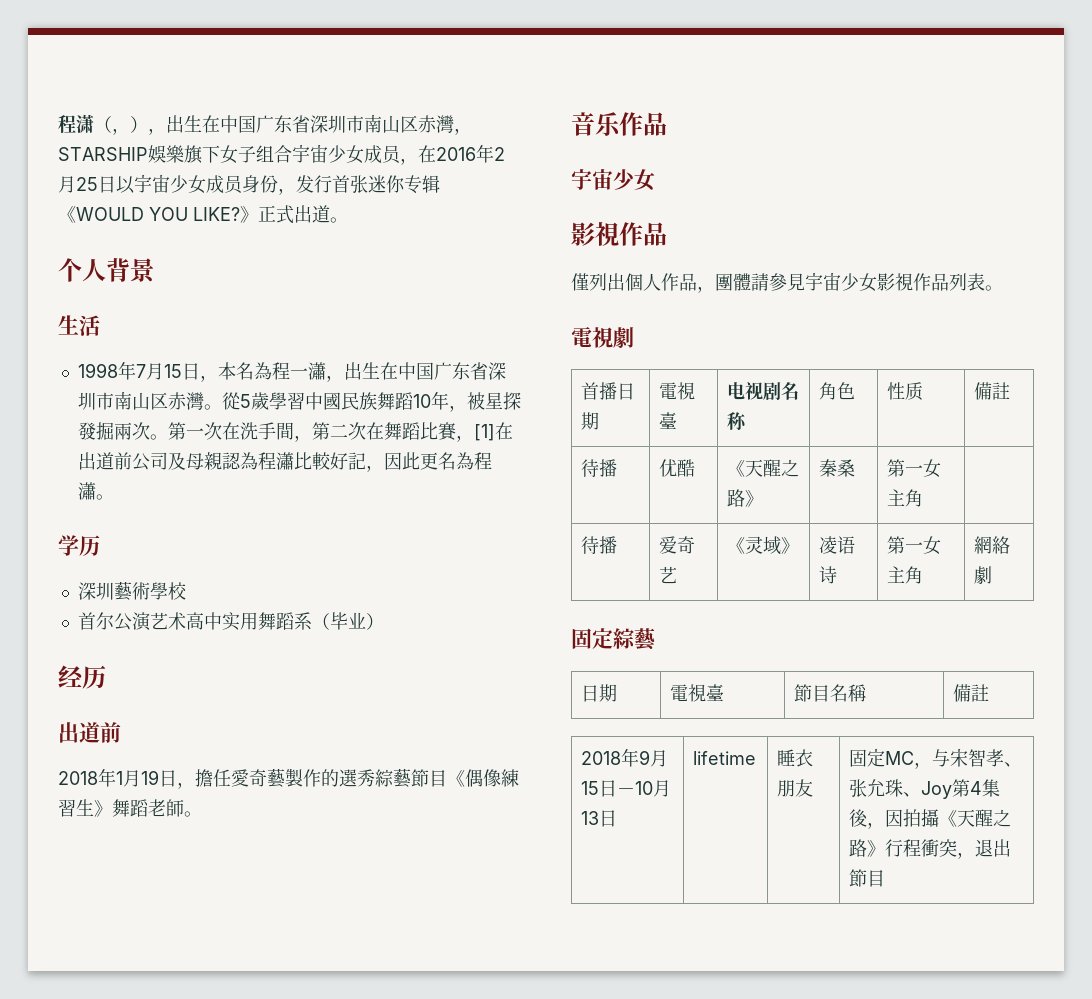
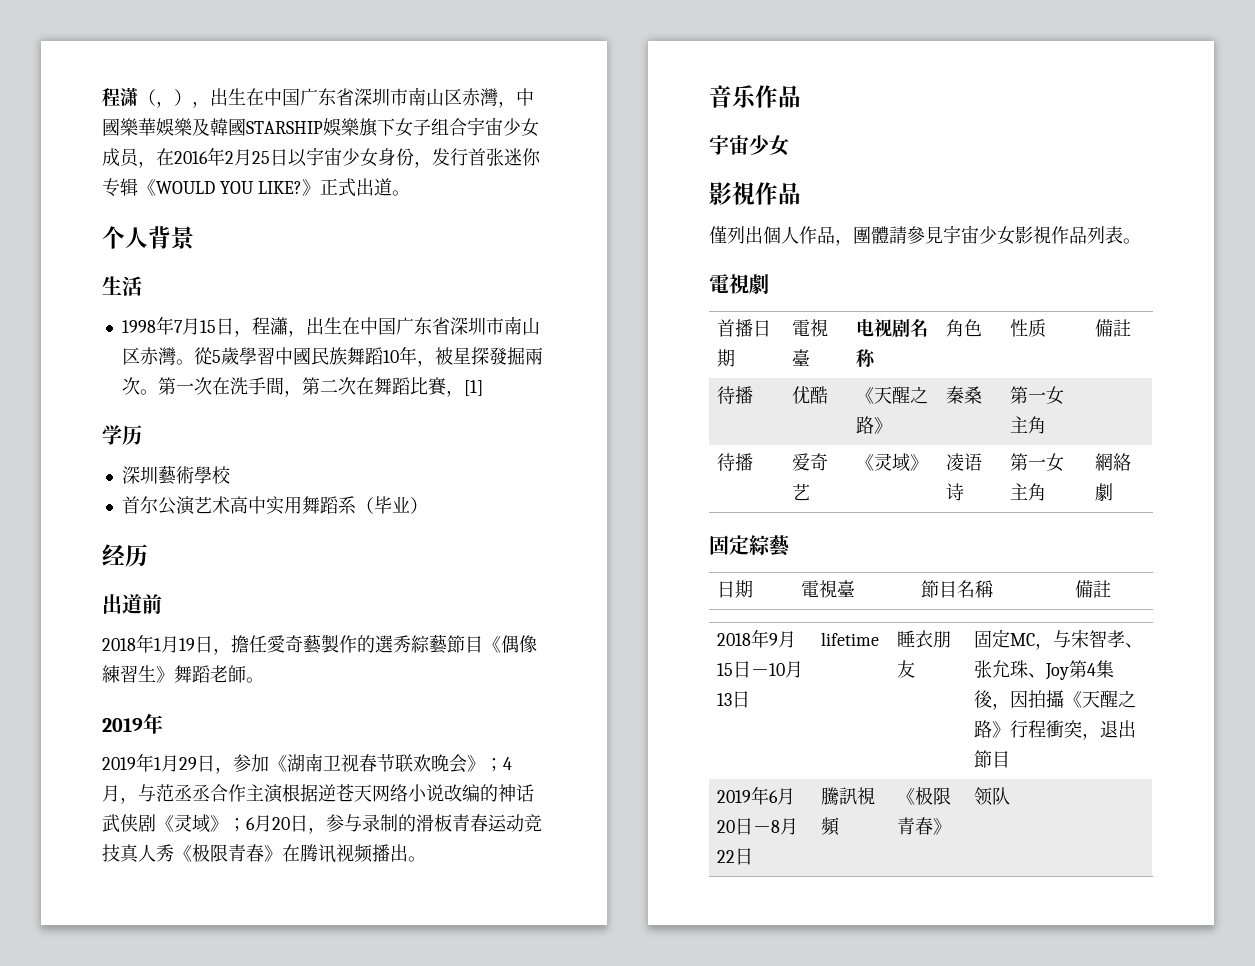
(472, 131) none -> [516,88,534,106] [102,118,246,136] 中國樂華娛樂及韓國
[206,175,244,194] 成员 -> (378, 157) none
[217,362,308,380] 本名為程一 -> [251,317,270,335] 程
[494,422,513,440] [77,452,492,472] [77,482,114,500] 在出道前公司及母親認為程瀟比較好記，因此更名為程瀟。 -> (483, 388) none
(202, 814) none -> [102,713,163,734] [102,753,512,774] [102,784,534,804] [102,814,542,834] [102,843,426,863] // 2019年 // 2019年1月29日，参加《湖南卫视春节联欢晚会》；4月，与范丞丞合作主演根据逆苍天网络小说改编的神话武侠剧《灵域》；6月20日，参与录制的滑板青春运动竞技真人秀《极限青春》在腾讯视频播出。
(886, 878) none -> [716,786,795,805] [716,818,798,835] [716,848,753,865] [820,787,875,805] [820,817,839,836] [896,786,951,805] [896,817,951,835] [973,787,1010,806] // 2019年6月20日－8月22日 | 騰訊視頻 | 《极限青春》 | 领队

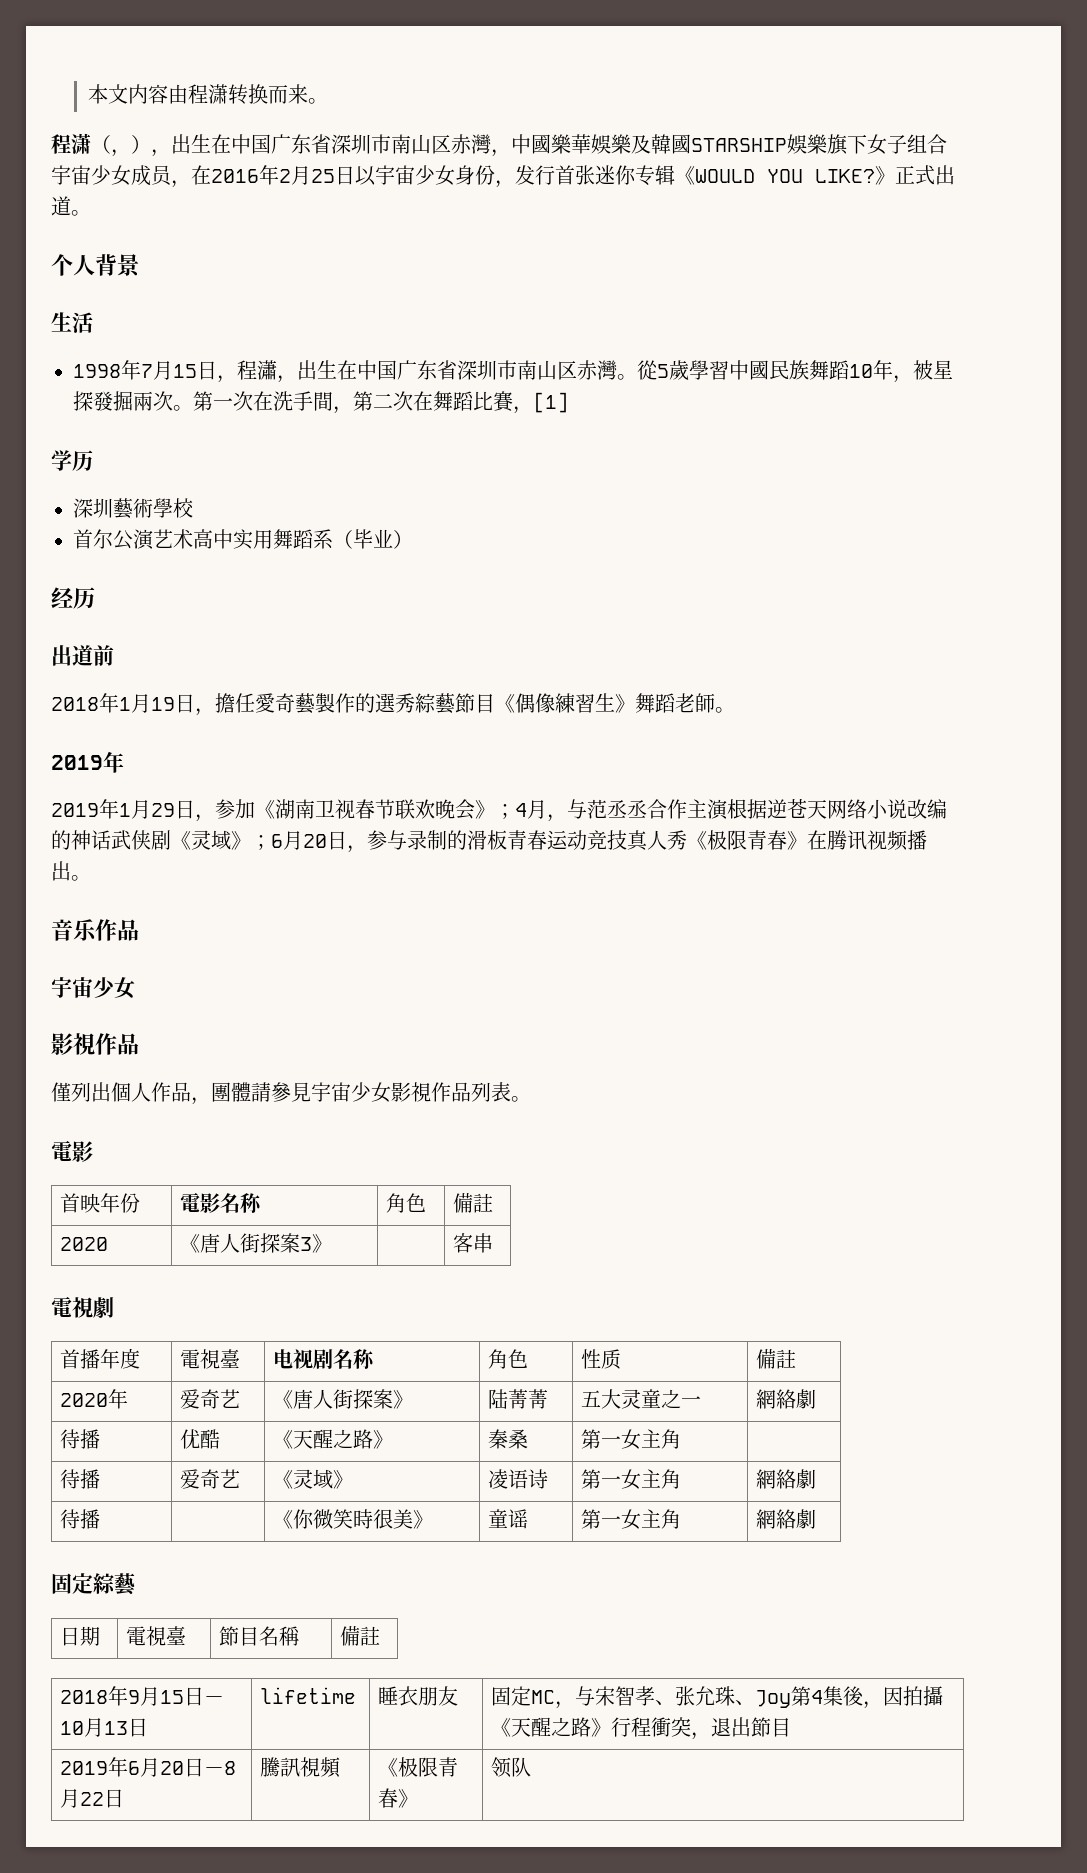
(102, 97) none -> [87,84,328,105] 本文内容由程潇转换而来。 //
(1141, 241) none -> [51,1140,93,1162] [60,1193,141,1213] [180,1193,263,1213] [386,1193,427,1213] [453,1193,494,1213] [60,1237,109,1251] [180,1233,333,1253] [453,1233,494,1253] // 電影 // 首映年份 | 電影名称 | 角色 | 備註 // 2020 | 《唐人街探案3》 | | 客串
[752,320,771,337] [716,349,735,367] 日期 -> [100,1348,141,1369] 年度
(1131, 328) none -> [60,1389,129,1409] [180,1389,241,1409] [273,1389,414,1409] [488,1389,549,1409] [581,1389,702,1409] [756,1389,817,1409] // 2020年 | 爱奇艺 | 《唐人街探案》 | 陆菁菁 | 五大灵童之一 | 網絡劇
(1113, 492) none -> [60,1509,101,1529] [273,1509,434,1529] [488,1509,529,1529] [581,1509,682,1530] [756,1509,817,1529] // 待播 | | 《你微笑時很美》 | 童谣 | 第一女主角 | 網絡劇

